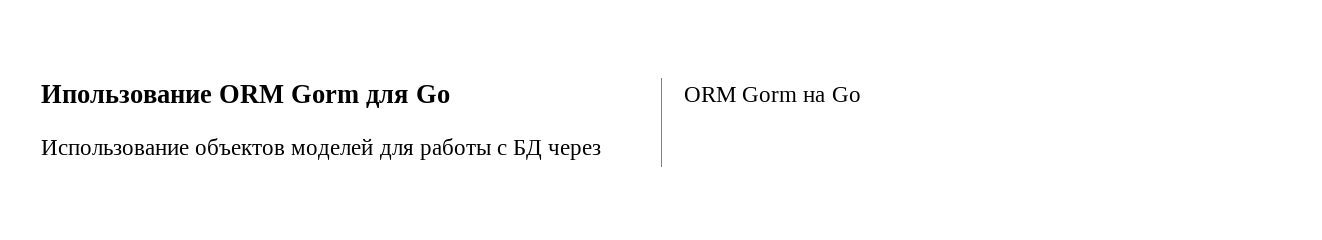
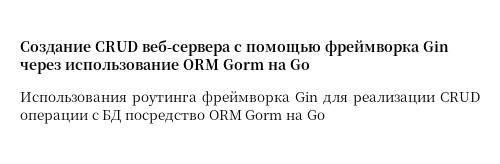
[41,85,450,108] [41,138,602,160] Ипользование ORM Gorm для Go // Использование объектов моделей для работы с БД через -> [20,39,449,56] [20,59,310,74] [20,91,480,106] [20,110,205,124] Создание CRUD веб-сервера с помощью фреймворка Gin через использование ORM Gorm на Go // Использования роутинга фреймворка Gin для реализации CRUD операции с БД посредство

